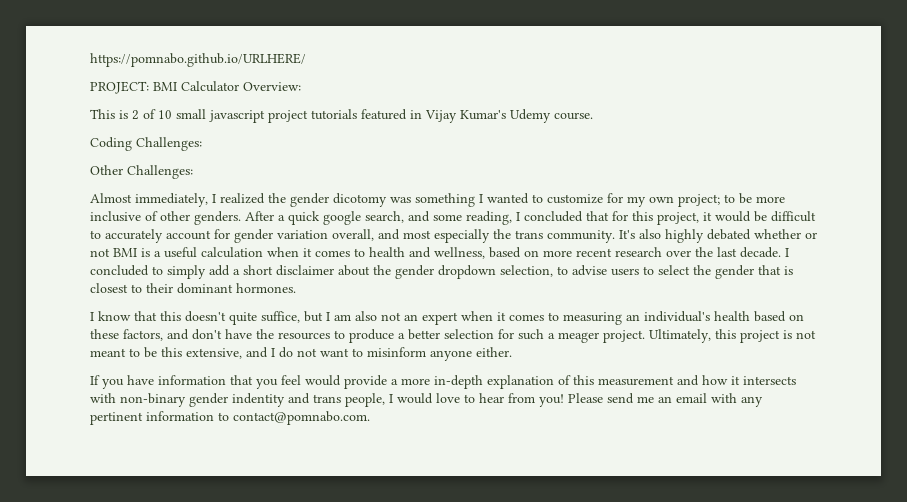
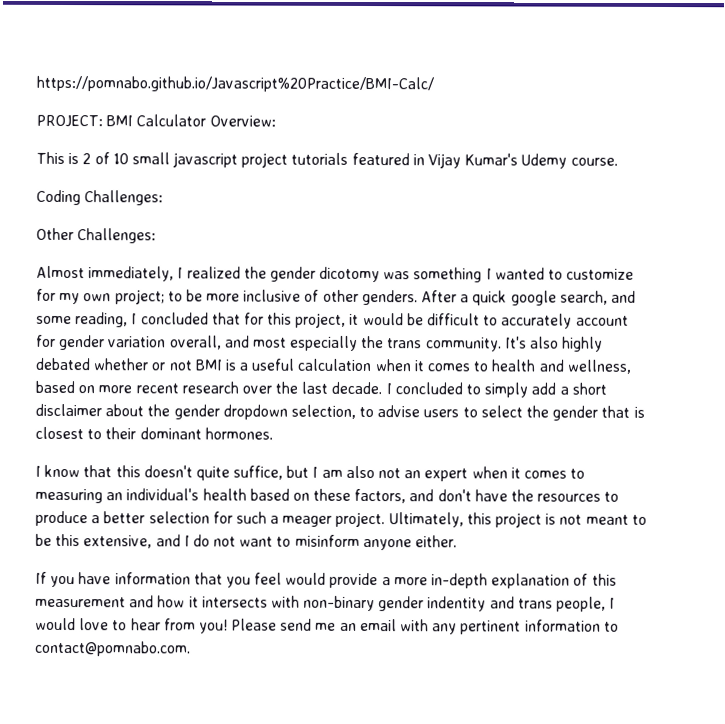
[90,53,306,67] https://pomnabo.github.io/URLHERE/ -> [36,75,434,93] https://pomnabo.github.io/Javascript%20Practice/BMI-Calc/

